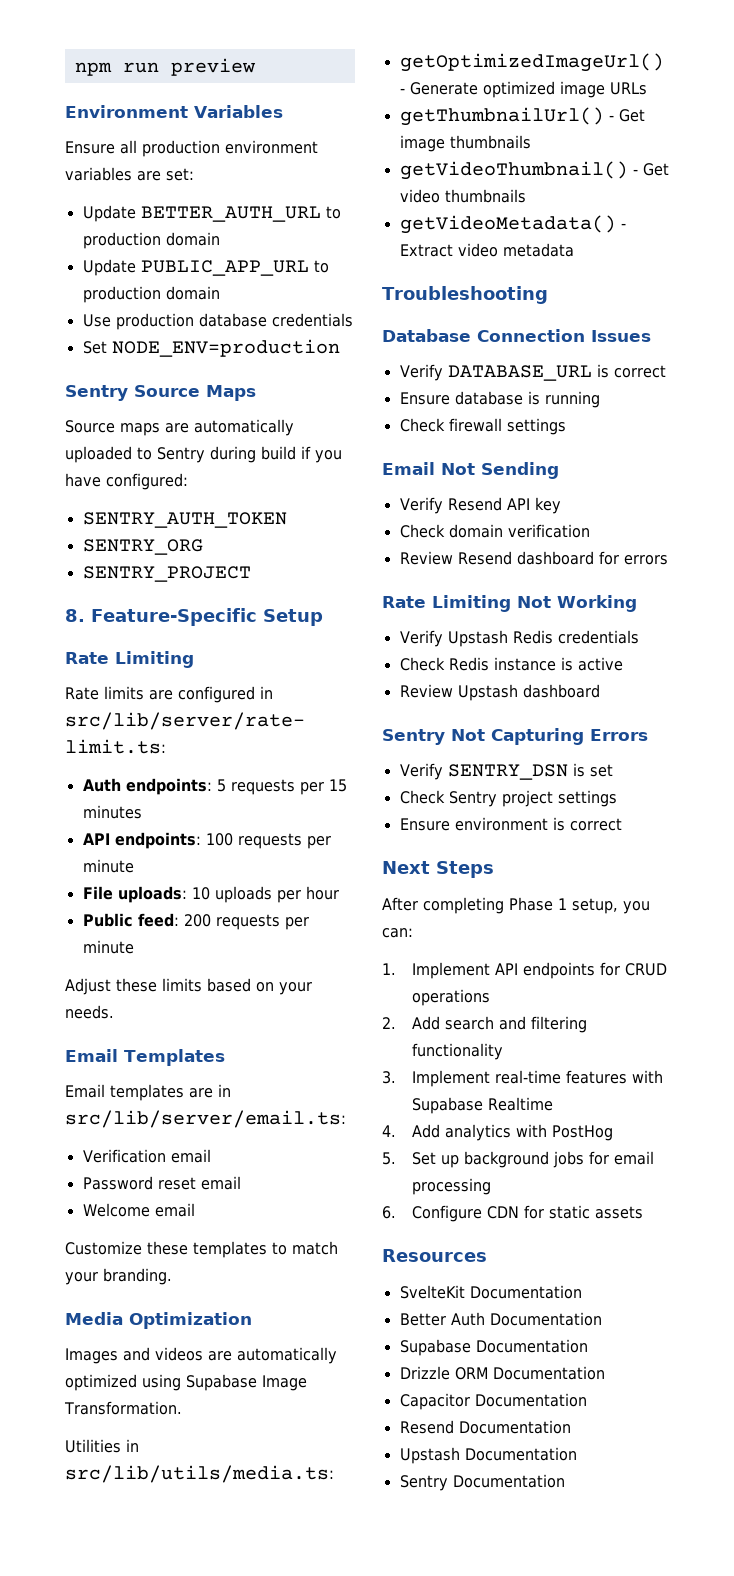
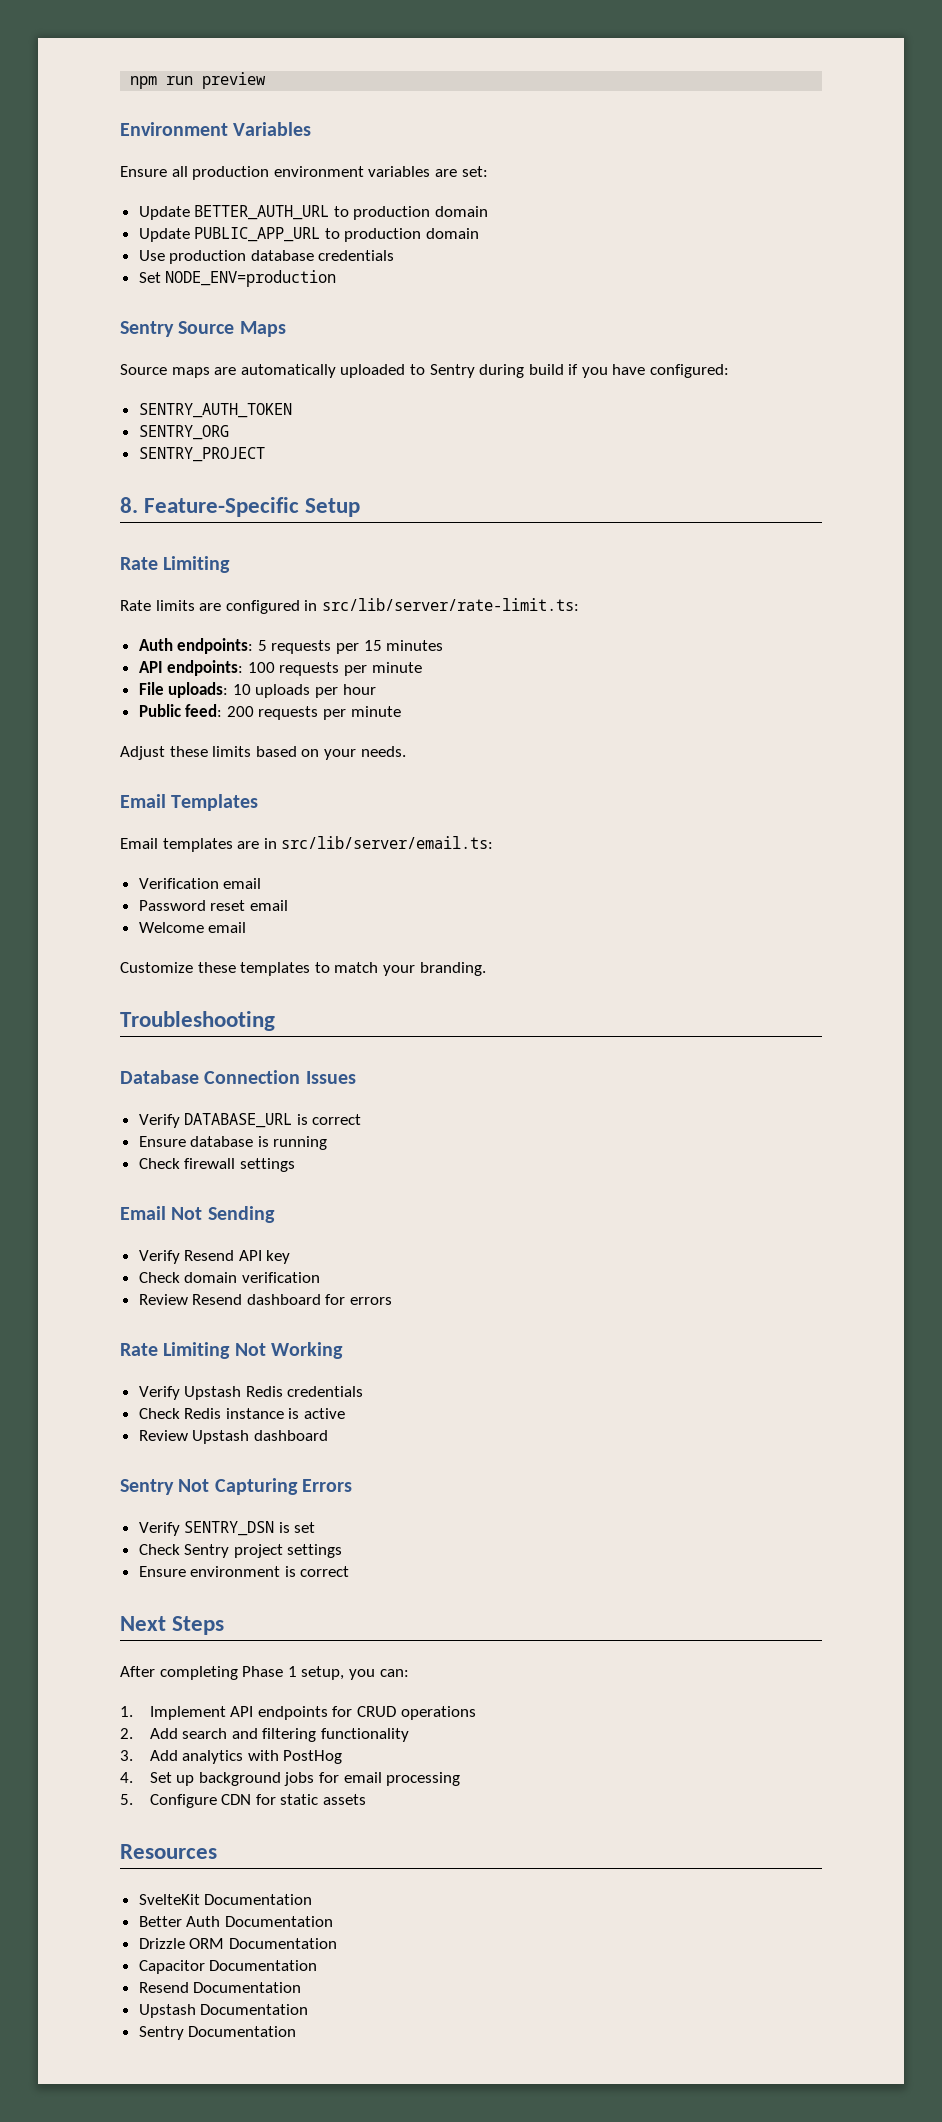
[65,1312,252,1329] [65,1347,337,1364] [65,1374,307,1391] [64,1401,182,1415] [65,1439,139,1453] [65,1465,334,1483] [399,53,664,72] [399,81,647,98] [399,107,645,126] [399,135,531,152] [399,161,669,180] [399,189,526,203] [399,215,626,234] [399,243,574,257] // Media Optimization // Images and videos are automatically optimized using Supabase Image Transformation. // Utilities in src/lib/utils/media.ts: // getOptimizedImageUrl() - Generate optimized image URLs // getThumbnailUrl() - Get image thumbnails // getVideoThumbnail() - Get video thumbnails // getVideoMetadata() - Extract video metadata -> (486, 969) none
[412,1070,664,1087] [412,1097,554,1114] [382,1125,396,1137] Implement real-time features with Supabase Realtime // 4. -> (133, 1755) none
[382,1152,396,1165] 5. -> [120,1772,133,1783] 4.
[382,1206,396,1219] 6. -> [120,1794,133,1805] 5.
[399,1339,588,1356] // Supabase Documentation -> (333, 1921) none

